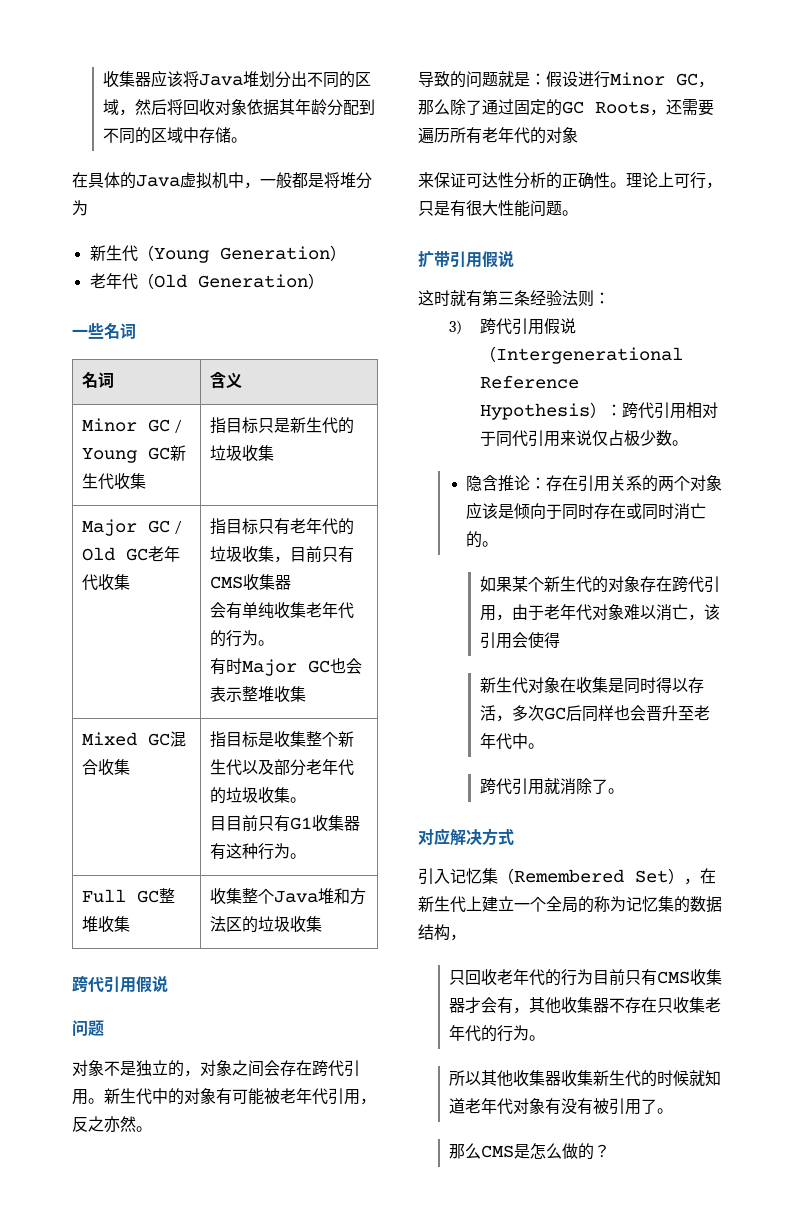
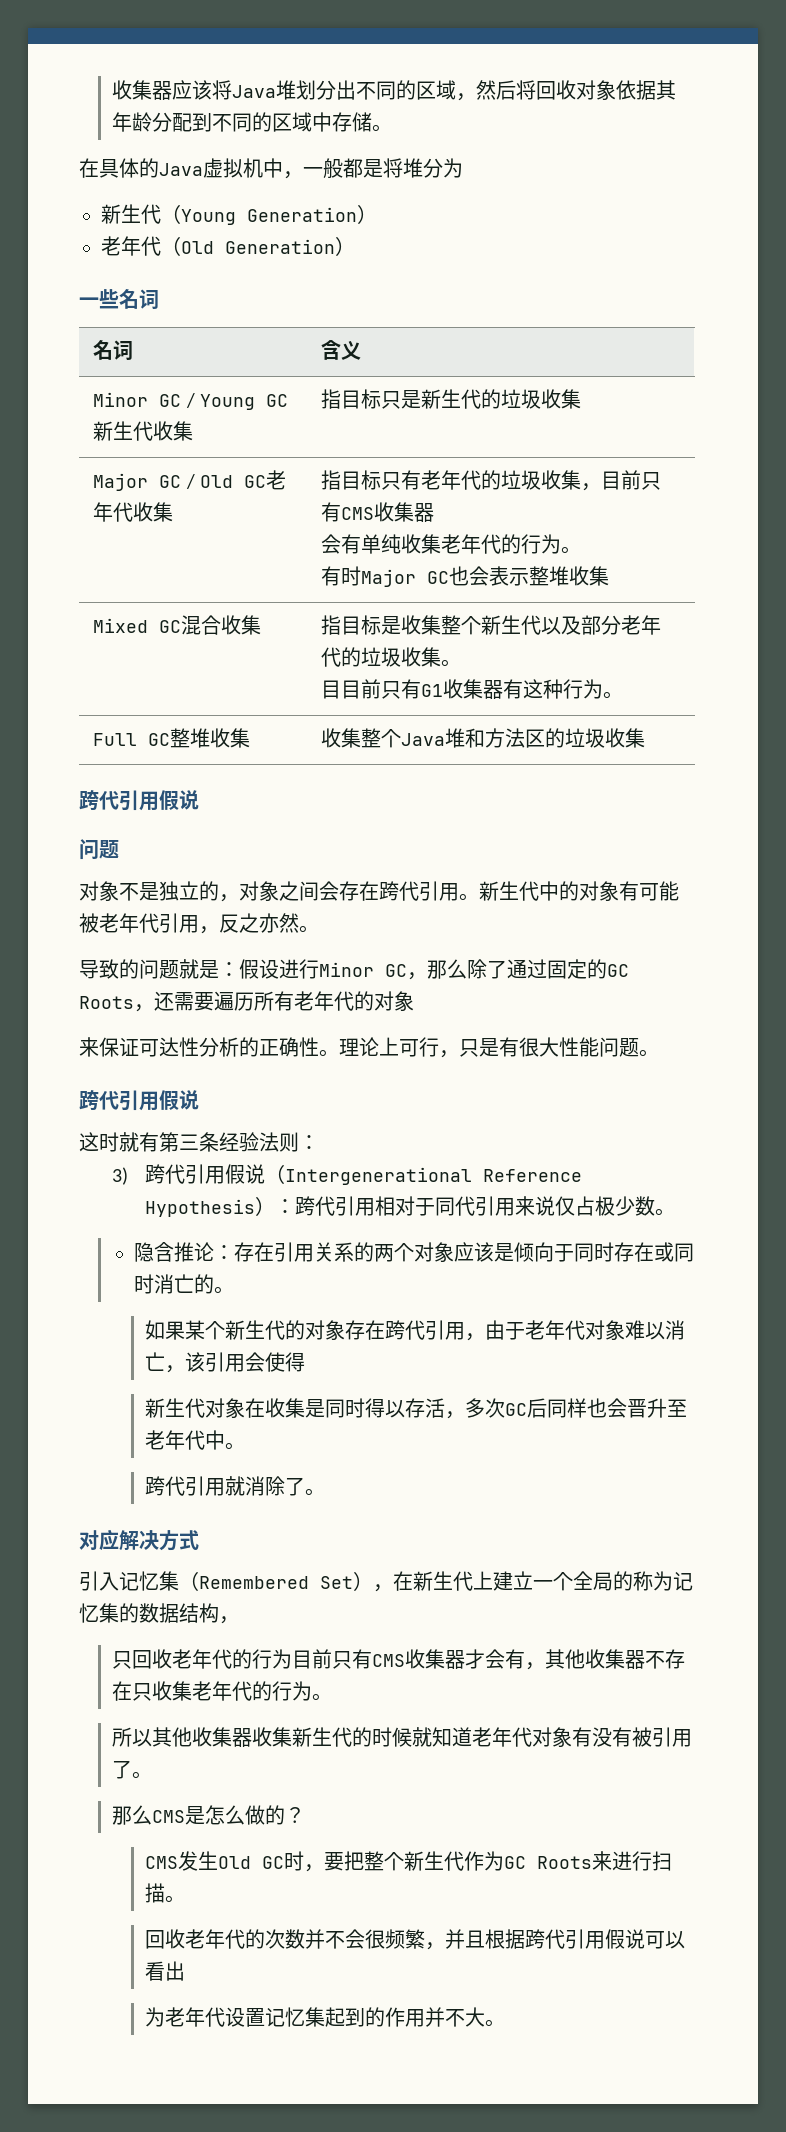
[418,250,450,268] 扩带 -> [79,1090,119,1110] 跨代
(610, 1151) none -> [144,1851,672,1872] [144,1883,185,1903] [144,1929,685,1950] [144,1961,185,1981] [144,2007,505,2027] // CMS发生Old GC时，要把整个新生代作为GC Roots来进行扫描。 // 回收老年代的次数并不会很频繁，并且根据跨代引用假说可以看出 // 为老年代设置记忆集起到的作用并不大。

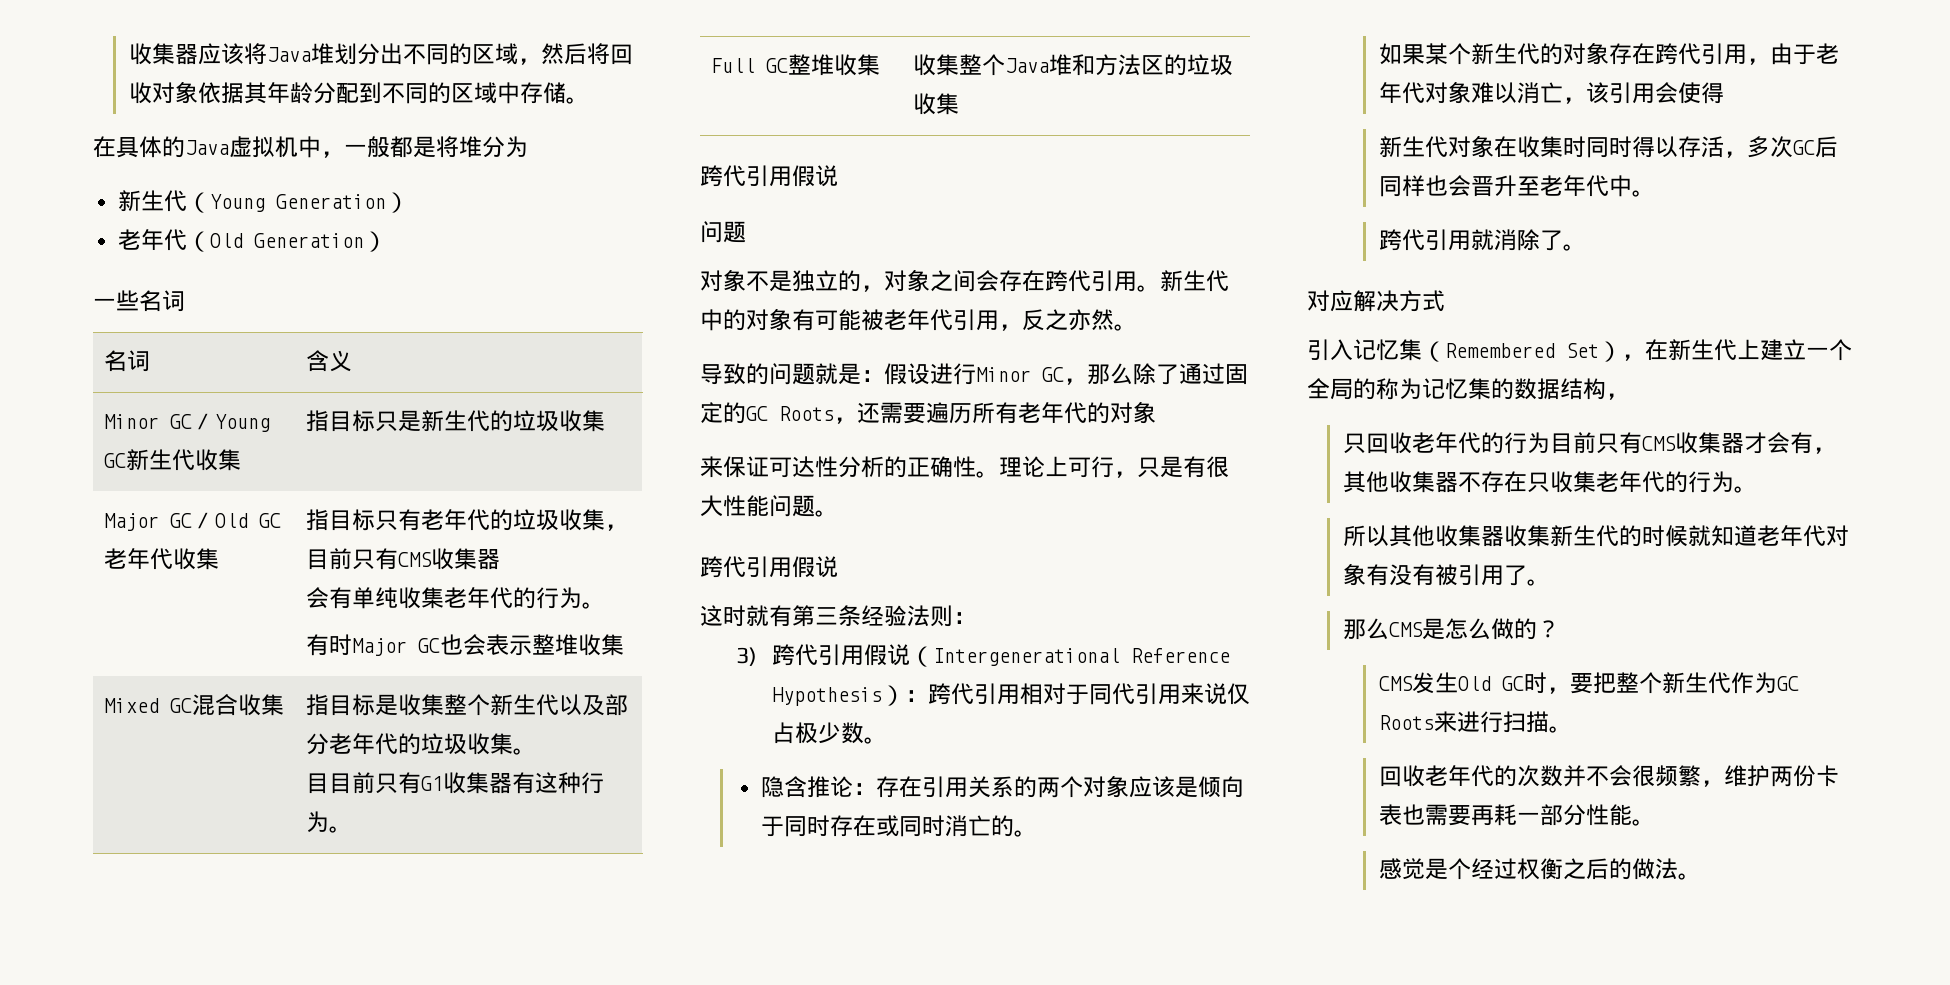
[304,1399,325,1418] 是 -> [1562,136,1586,157] 时
[444,1929,685,1949] [144,1961,185,1981] [144,2007,485,2027] 并且根据跨代引用假说可以看出 // 为老年代设置记忆集起到的作用并不大 -> [1723,765,1839,787] [1378,804,1655,826] [1378,858,1678,880] 维护两份卡表也需要再耗一部分性能。 // 感觉是个经过权衡之后的做法

